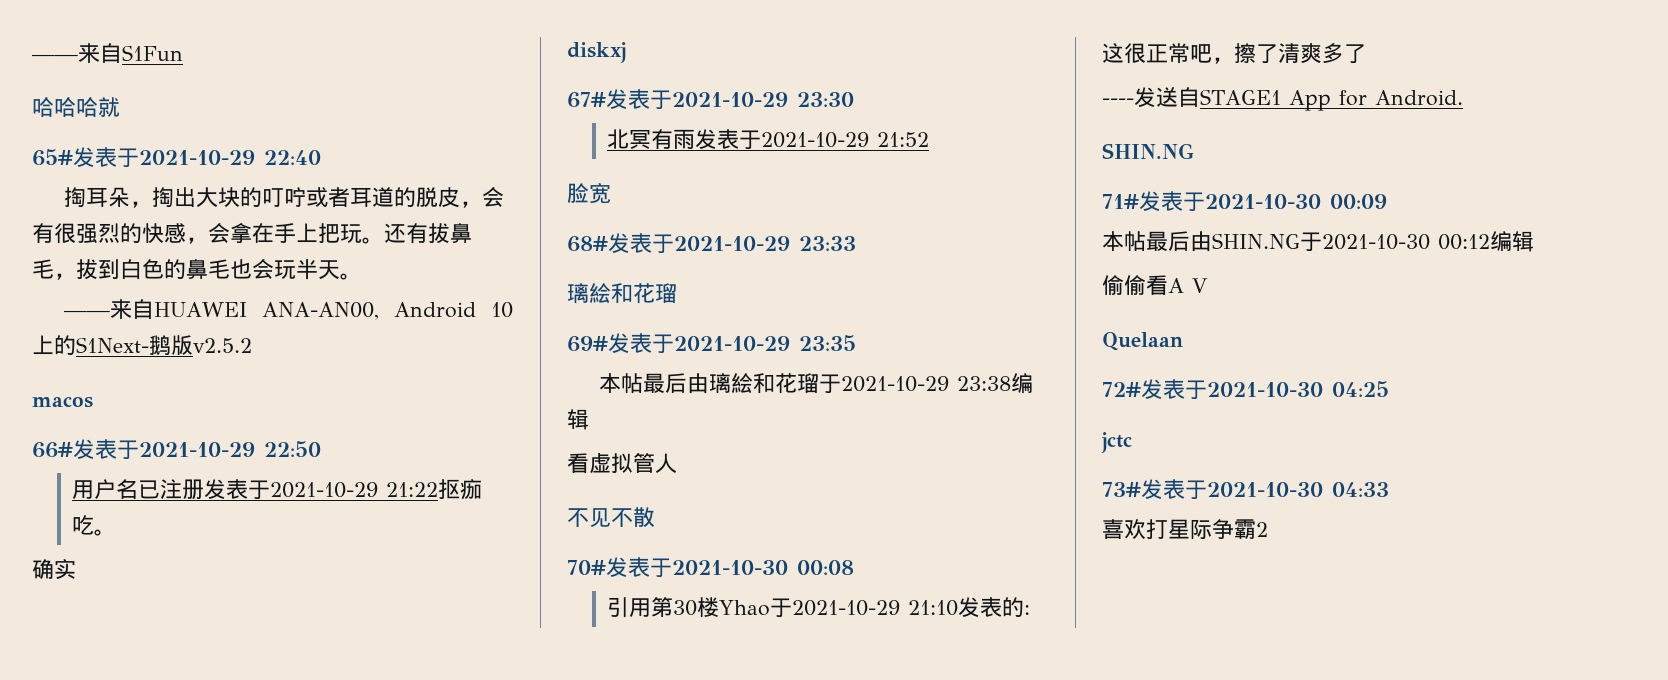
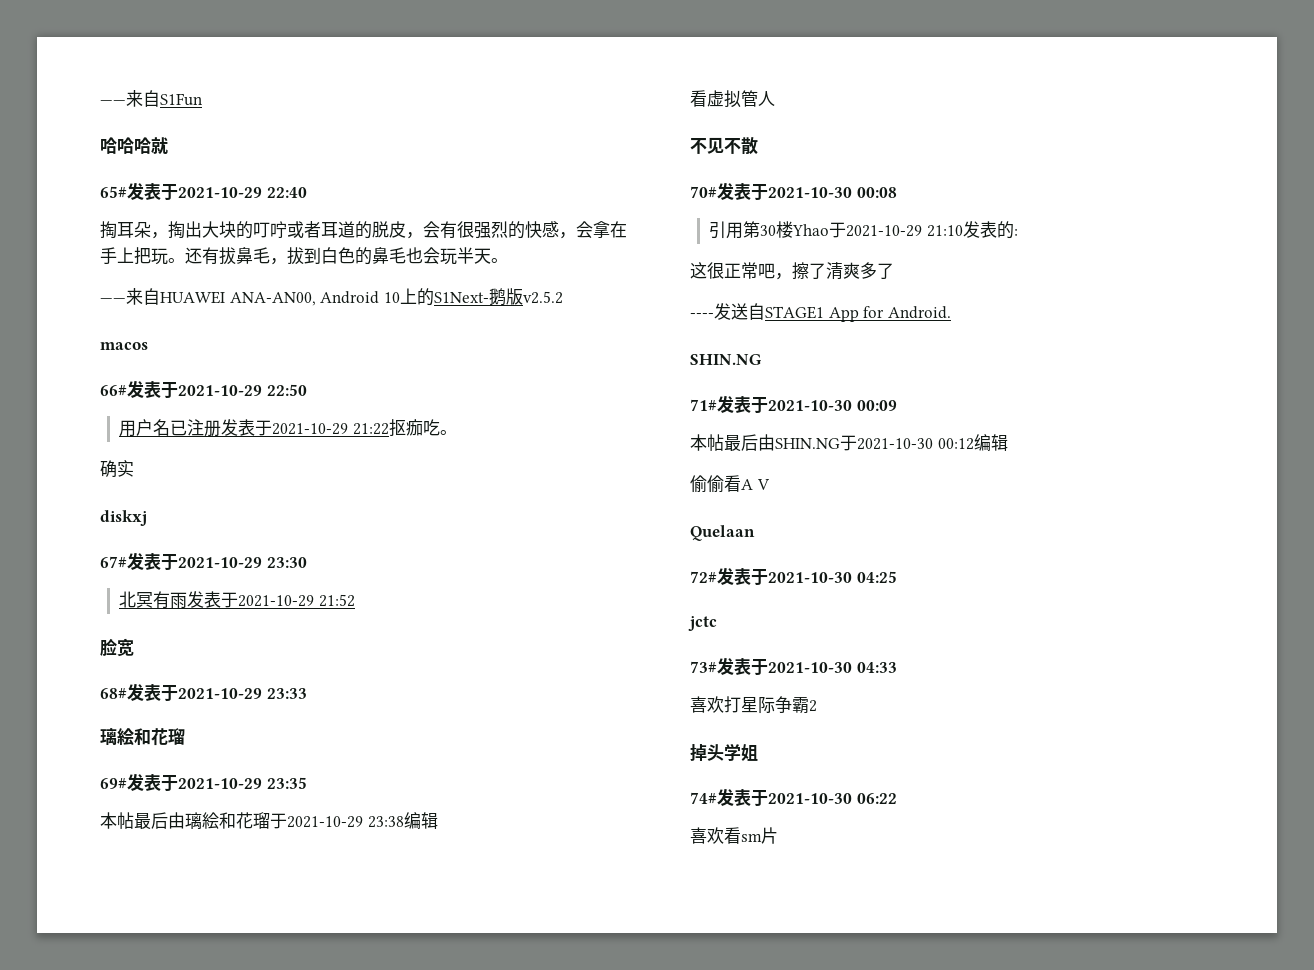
(1268, 529) none -> [690,743,758,761] [690,788,897,806] [690,827,778,844] // 掉头学姐 // 74#发表于2021-10-30 06:22 // 喜欢看sm片

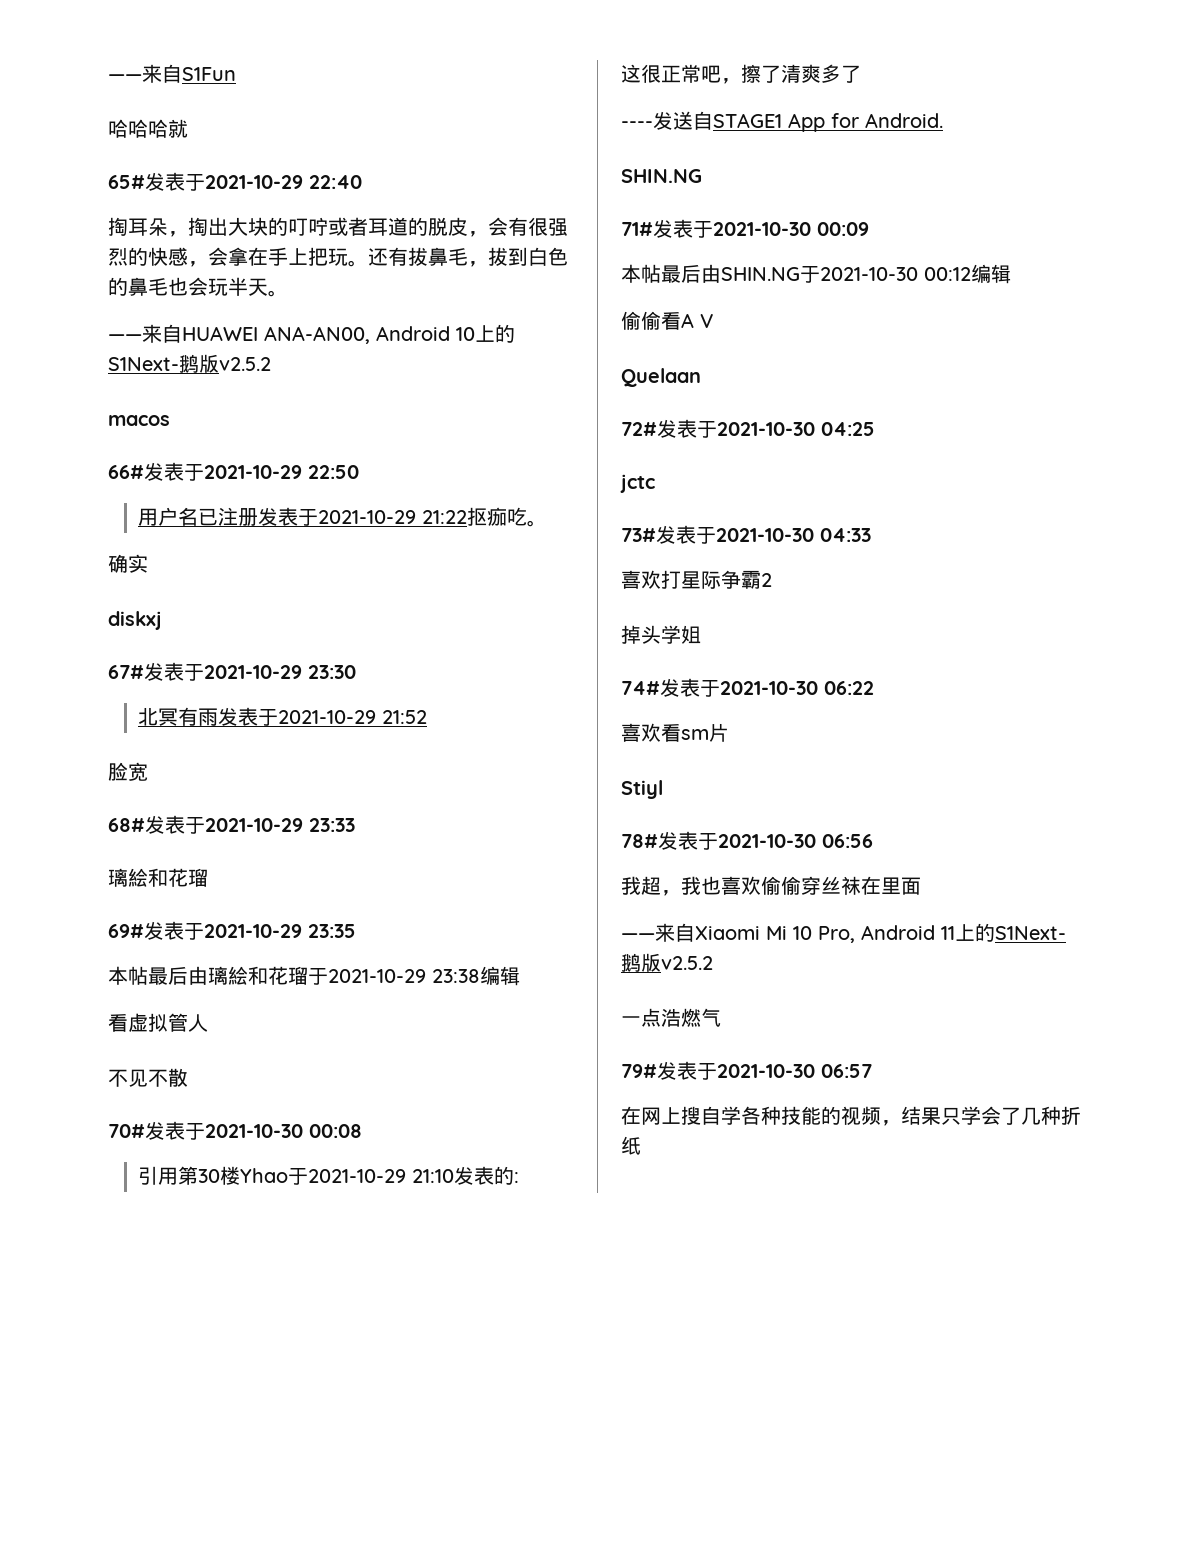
(778, 835) none -> [621,780,663,799] [621,831,873,850] [621,876,921,896] [621,923,1066,943] [621,953,713,972] [621,1008,721,1027] [621,1061,872,1080] [621,1106,1081,1126] [621,1136,641,1155] // Stiyl // 78#发表于2021-10-30 06:56 // 我超，我也喜欢偷偷穿丝袜在里面 // ——来自Xiaomi Mi 10 Pro, Android 11上的S1Next-鹅版v2.5.2 // 一点浩燃气 // 79#发表于2021-10-30 06:57 // 在网上搜自学各种技能的视频，结果只学会了几种折纸

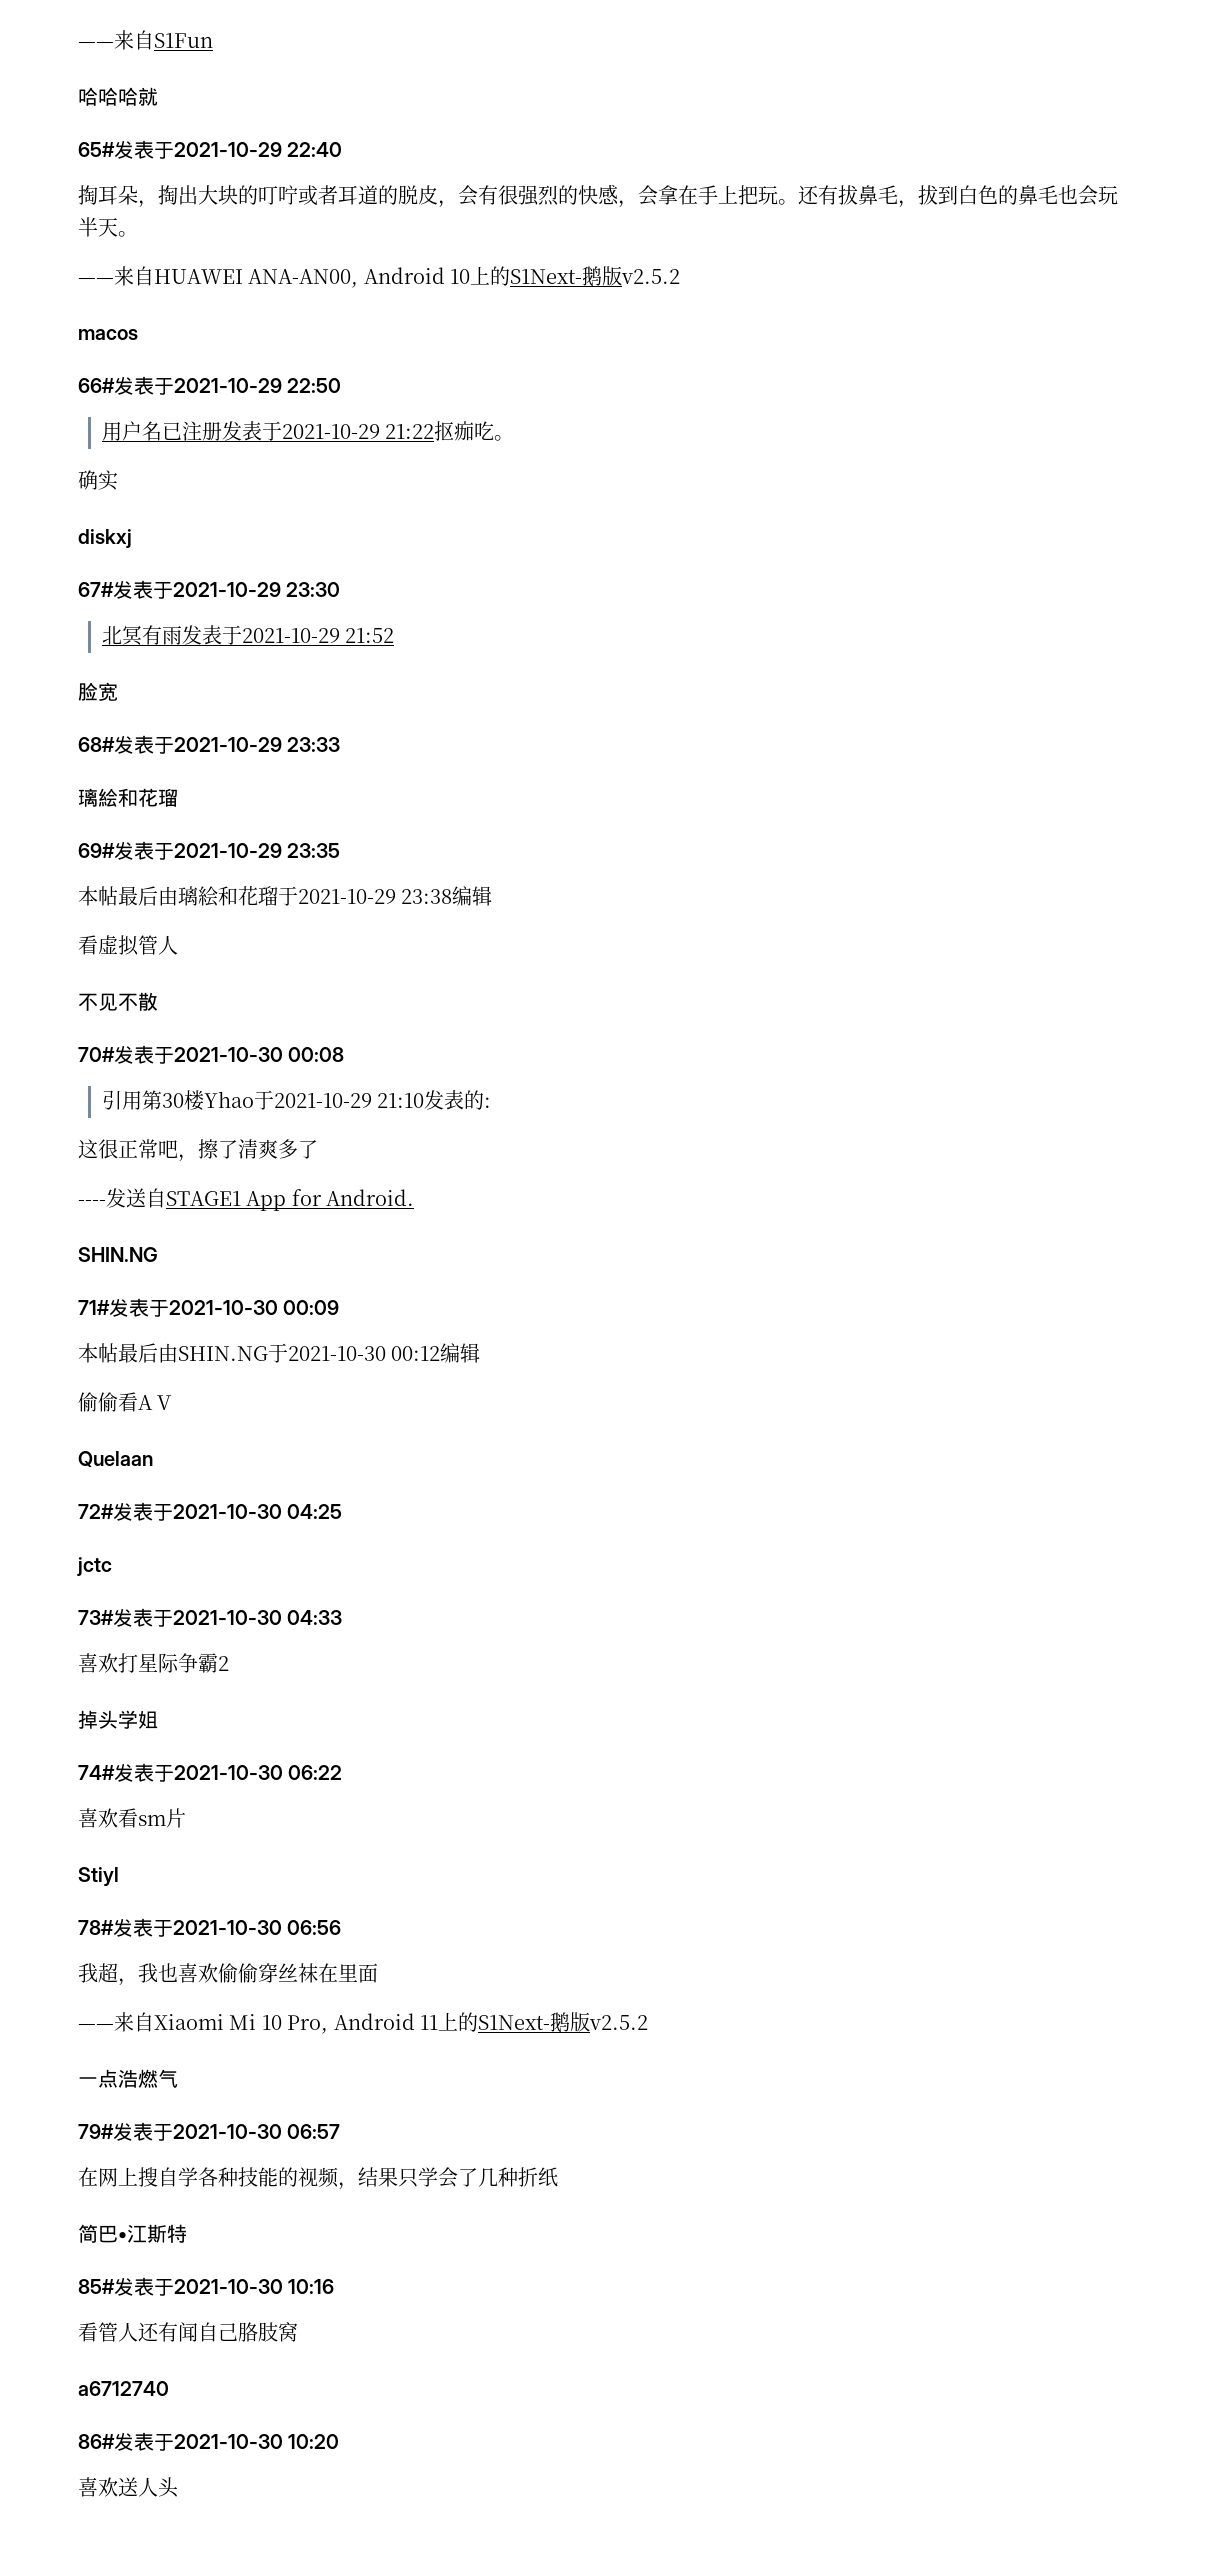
(641, 1145) none -> [78,2224,187,2243] [78,2277,335,2296] [78,2322,298,2342] [78,2381,169,2396] [78,2432,340,2451] [78,2477,179,2498] // 简巴•江斯特 // 85#发表于2021-10-30 10:16 // 看管人还有闻自己胳肢窝 // a6712740 // 86#发表于2021-10-30 10:20 // 喜欢送人头

